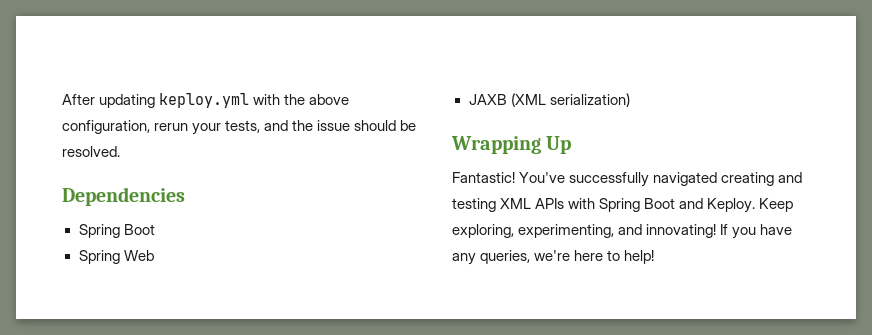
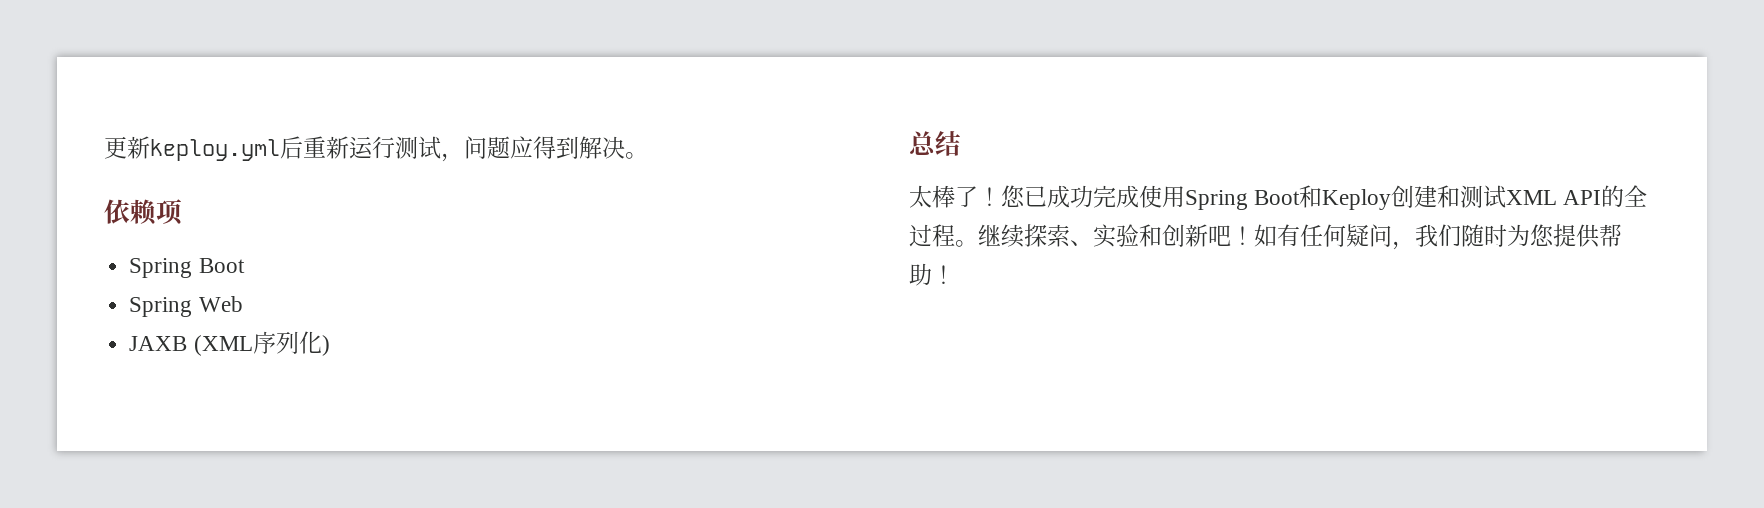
[62,93,350,108] [62,120,417,135] [62,146,120,157] [62,187,185,206] After updating keploy.yml with the above configuration, rerun your tests, and the issue should be resolved. // Dependencies -> [104,136,648,162] [104,199,183,225] 更新keploy.yml后重新运行测试，问题应得到解决。 // 依赖项
[549,93,630,107] [451,136,572,154] [452,172,803,187] [452,198,794,213] [452,224,793,239] [452,250,655,265] serialization) // Wrapping Up // Fantastic! You've successfully navigated creating and testing XML APIs with Spring Boot and Keploy. Keep exploring, experimenting, and innovating! If you have any queries, we're here to help! -> [252,331,330,356] [909,131,961,156] [909,185,1648,210] [909,224,1622,250] [909,263,955,286] 序列化) // 总结 // 太棒了！您已成功完成使用Spring Boot和Keploy创建和测试XML API的全过程。继续探索、实验和创新吧！如有任何疑问，我们随时为您提供帮助！

